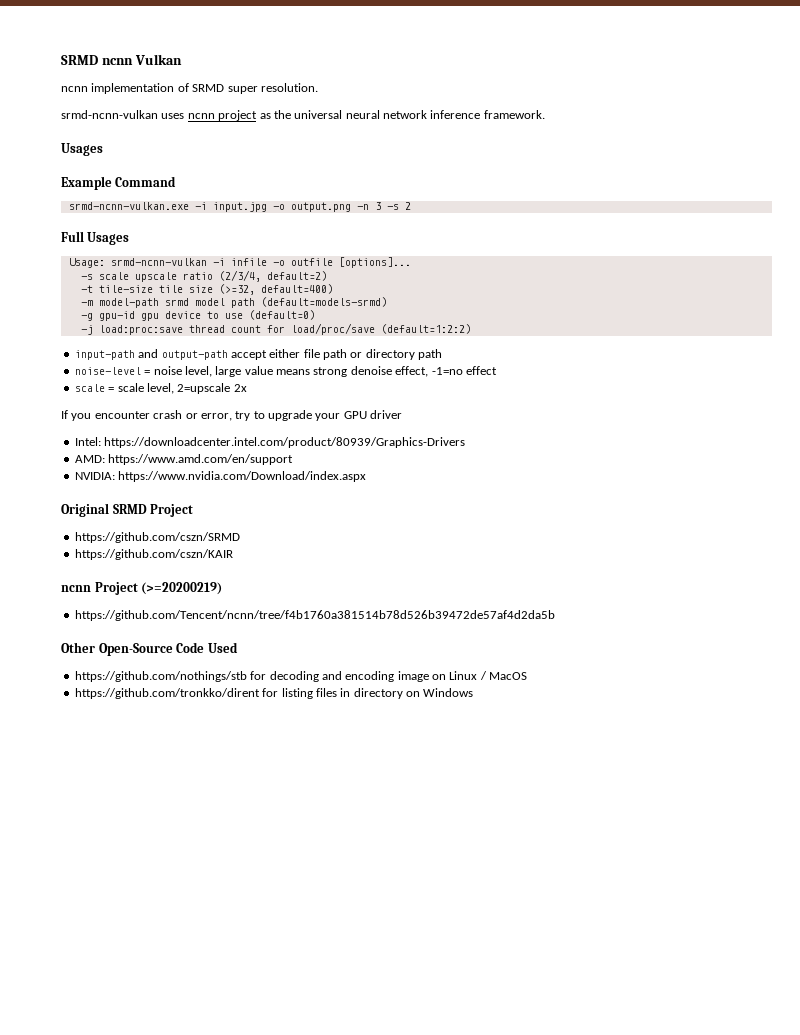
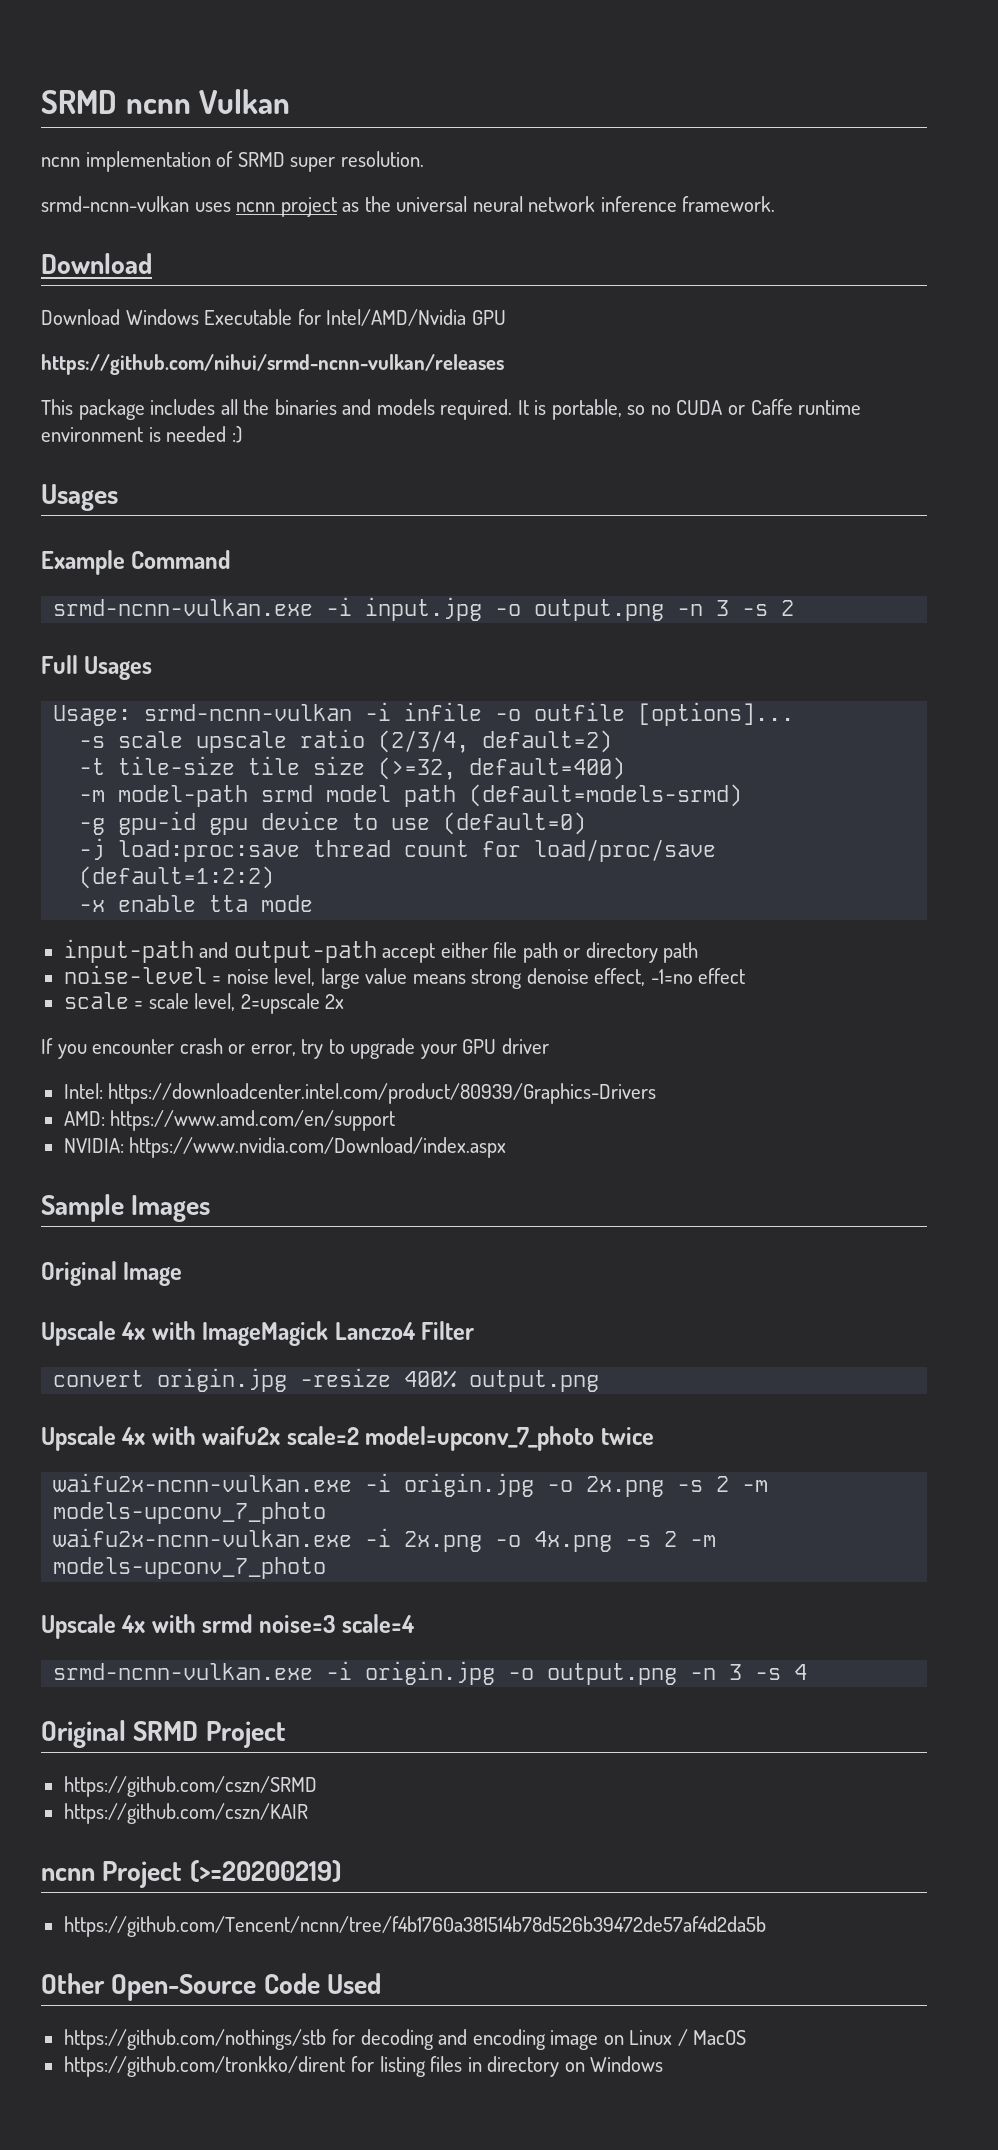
(545, 114) none -> [41,253,152,274] [41,309,506,326] [41,354,504,375] [41,399,862,420] [41,426,242,443] // Download // Download Windows Executable for Intel/AMD/Nvidia GPU // https://github.com/nihui/srmd-ncnn-vulkan/releases // This package includes all the binaries and models required. It is portable, so no CUDA or Caffe runtime environment is needed :)
(471, 329) none -> [79,895,314,912] // -x enable tta mode
(367, 476) none -> [41,1194,211,1222] [41,1261,183,1286] [41,1321,475,1346] [53,1368,600,1392] [41,1426,654,1451] [53,1473,769,1497] [53,1502,327,1524] [53,1528,717,1552] [53,1557,327,1579] [41,1614,416,1639] [53,1661,808,1685] // Sample Images // Original Image // Upscale 4x with ImageMagick Lanczo4 Filter // convert origin.jpg -resize 400% output.png // Upscale 4x with waifu2x scale=2 model=upconv_7_photo twice // waifu2x-ncnn-vulkan.exe -i origin.jpg -o 2x.png -s 2 -m models-upconv_7_photo // waifu2x-ncnn-vulkan.exe -i 2x.png -o 4x.png -s 2 -m models-upconv_7_photo // Upscale 4x with srmd noise=3 scale=4 // srmd-ncnn-vulkan.exe -i origin.jpg -o output.png -n 3 -s 4

